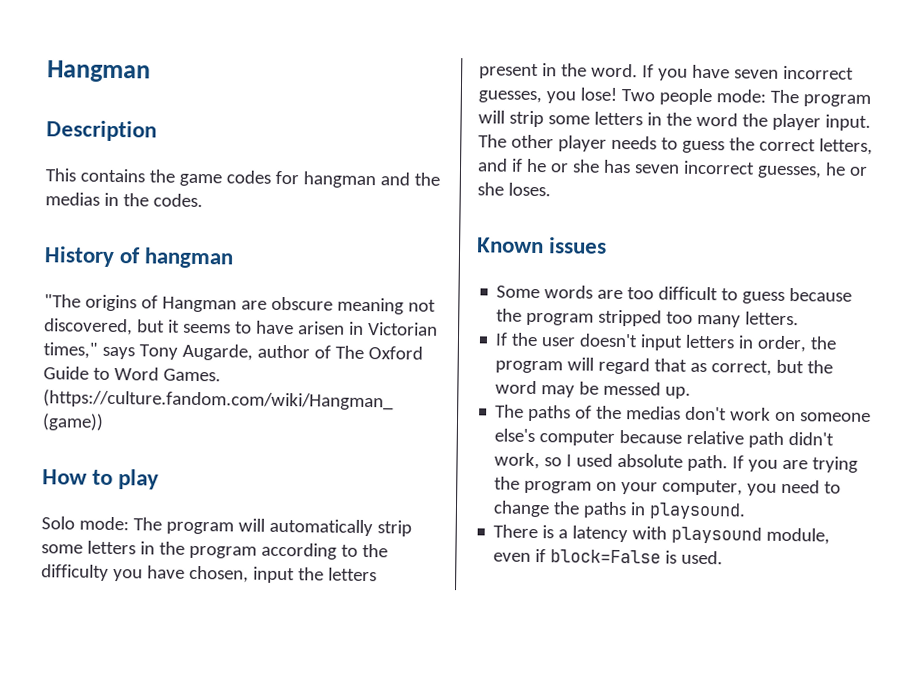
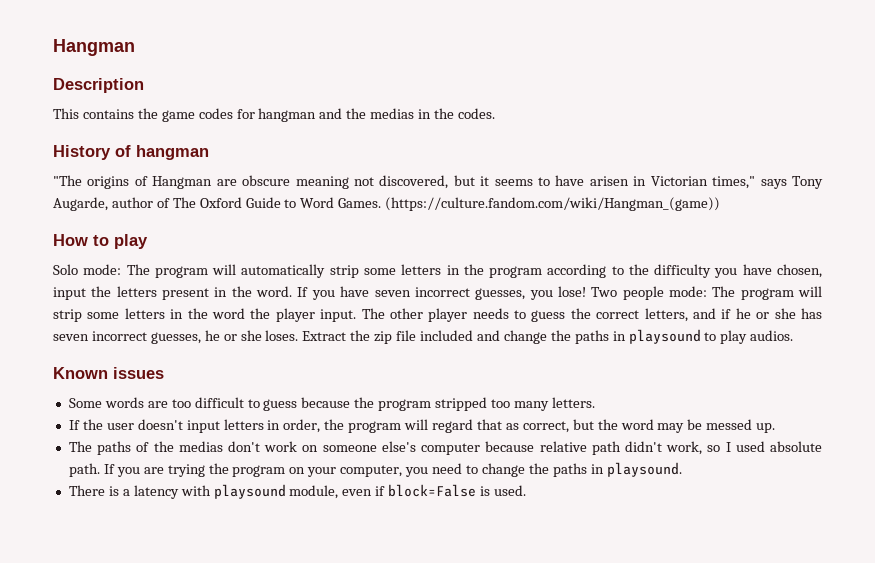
(551, 189) none -> [302,329,794,344] Extract the zip file included and change the paths in playsound to play audios.

